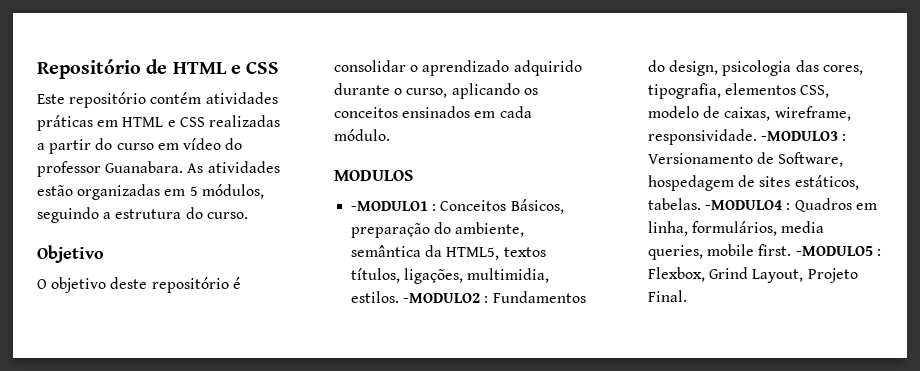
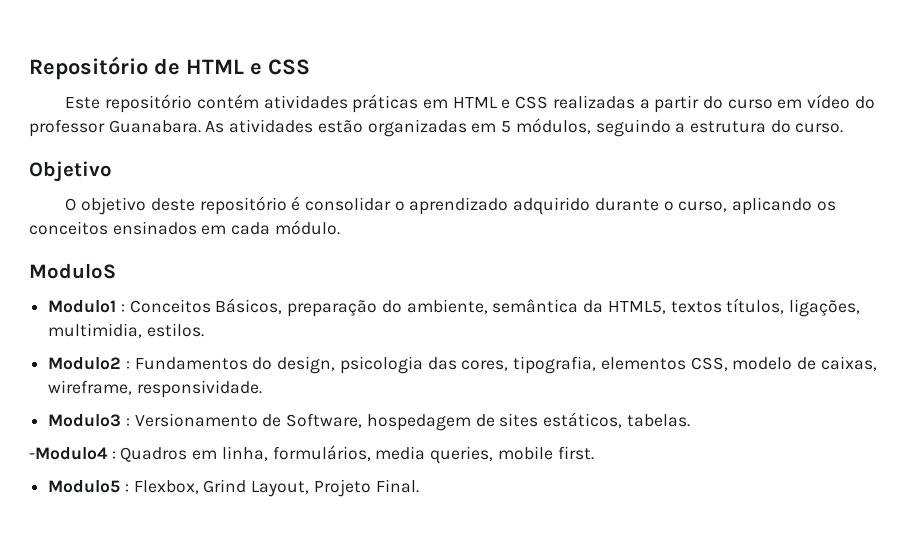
[334,170,413,181] [351,201,429,211] MODULOS // -MODULO1 -> [29,263,116,279] [48,300,117,313] ModuloS // Modulo1
[403,293,481,303] -MODULO2 -> [48,357,122,370] // Modulo2
[761,131,839,141] -MODULO3 -> [48,414,122,427] // Modulo3
[705,200,783,210] -MODULO4 -> [29,447,108,460] // -Modulo4
[795,246,873,256] -MODULO5 -> [48,480,121,493] // Modulo5

